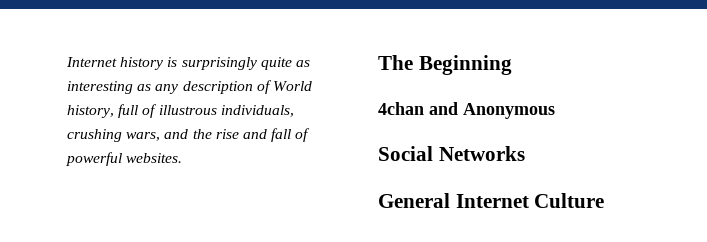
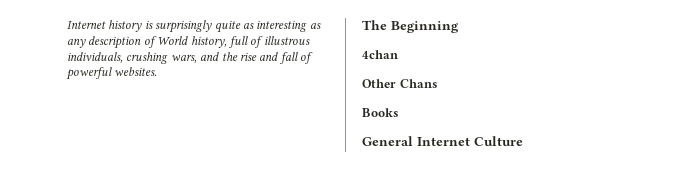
[429,102,555,119] [378,146,525,161] and Anonymous // Social Networks -> [362,79,438,88] [362,108,399,117] // Other Chans // Books

